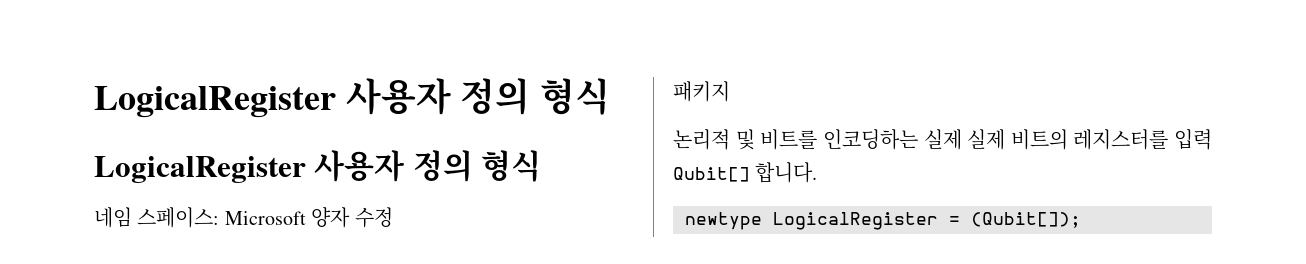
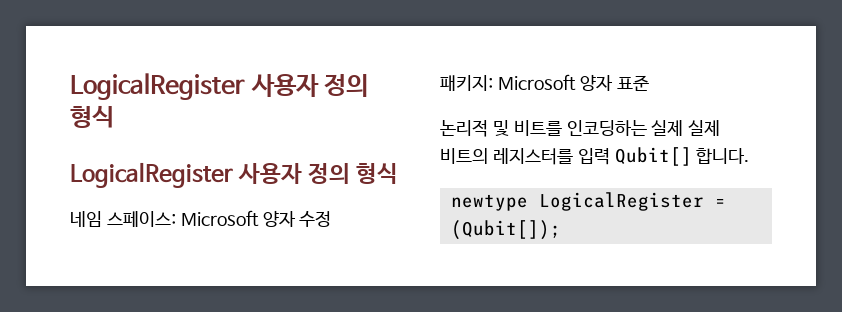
[673,81,730,102] 패키지 -> [440,74,649,91] 패키지: Microsoft 양자 표준

